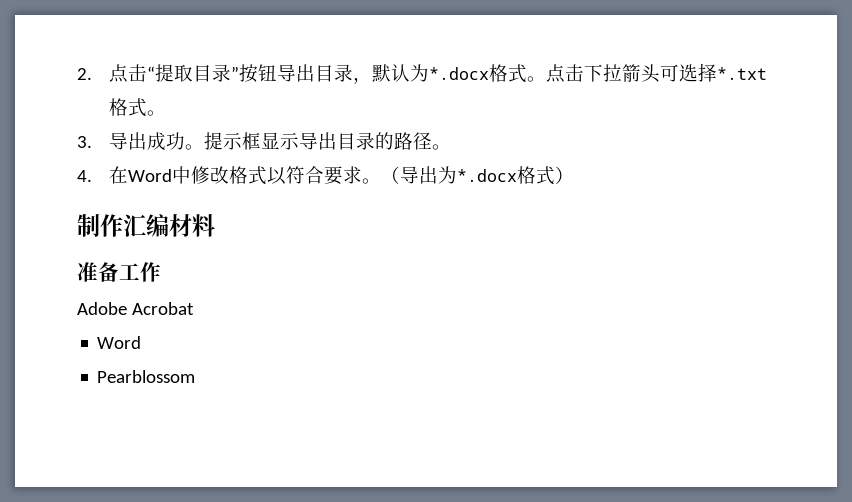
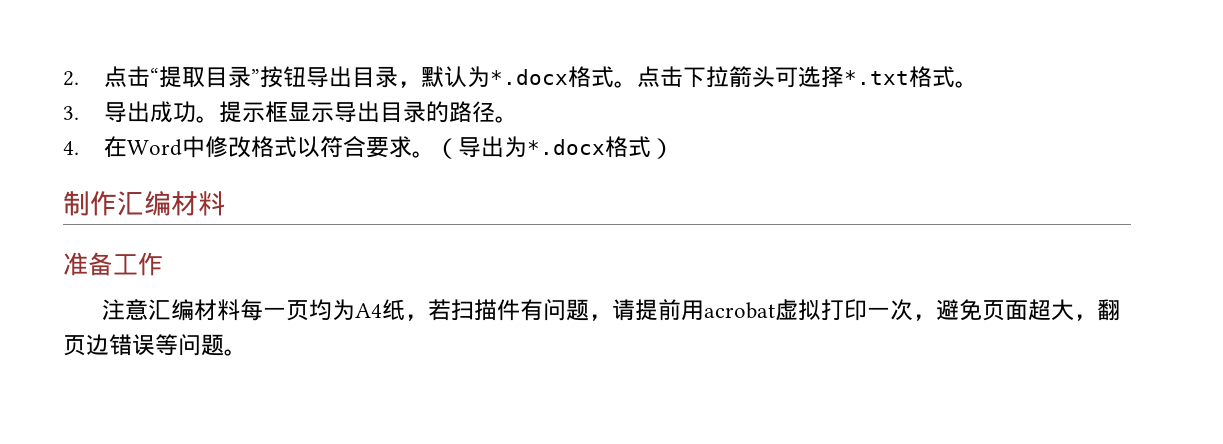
[77,302,194,315] [97,336,142,349] [97,370,196,383] Adobe Acrobat // Word // Pearblossom -> [102,299,1121,321] [63,334,247,356] 注意汇编材料每一页均为A4纸，若扫描件有问题，请提前用acrobat虚拟打印一次，避免页面超大，翻页边错误等问题。

